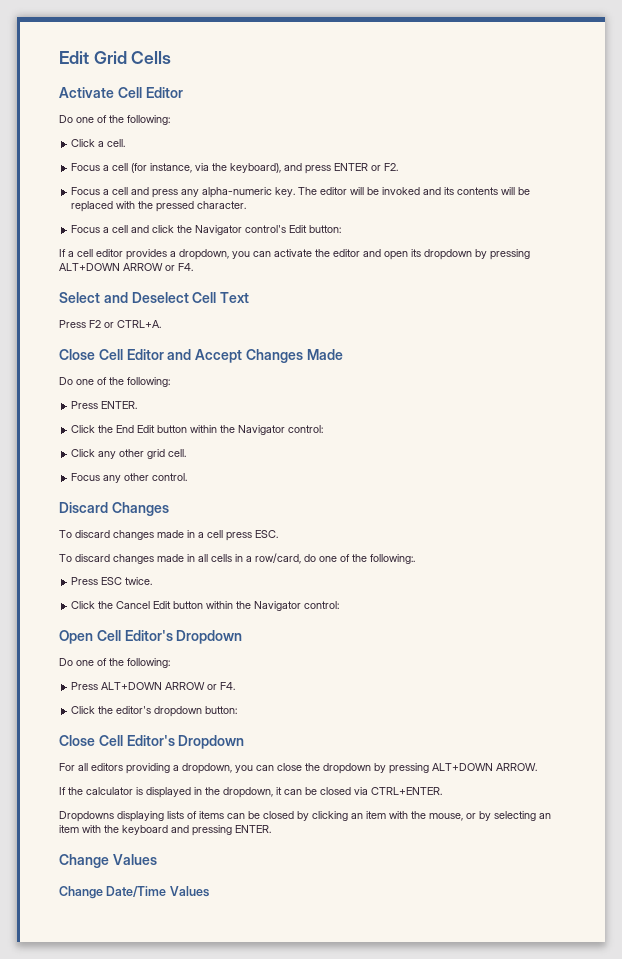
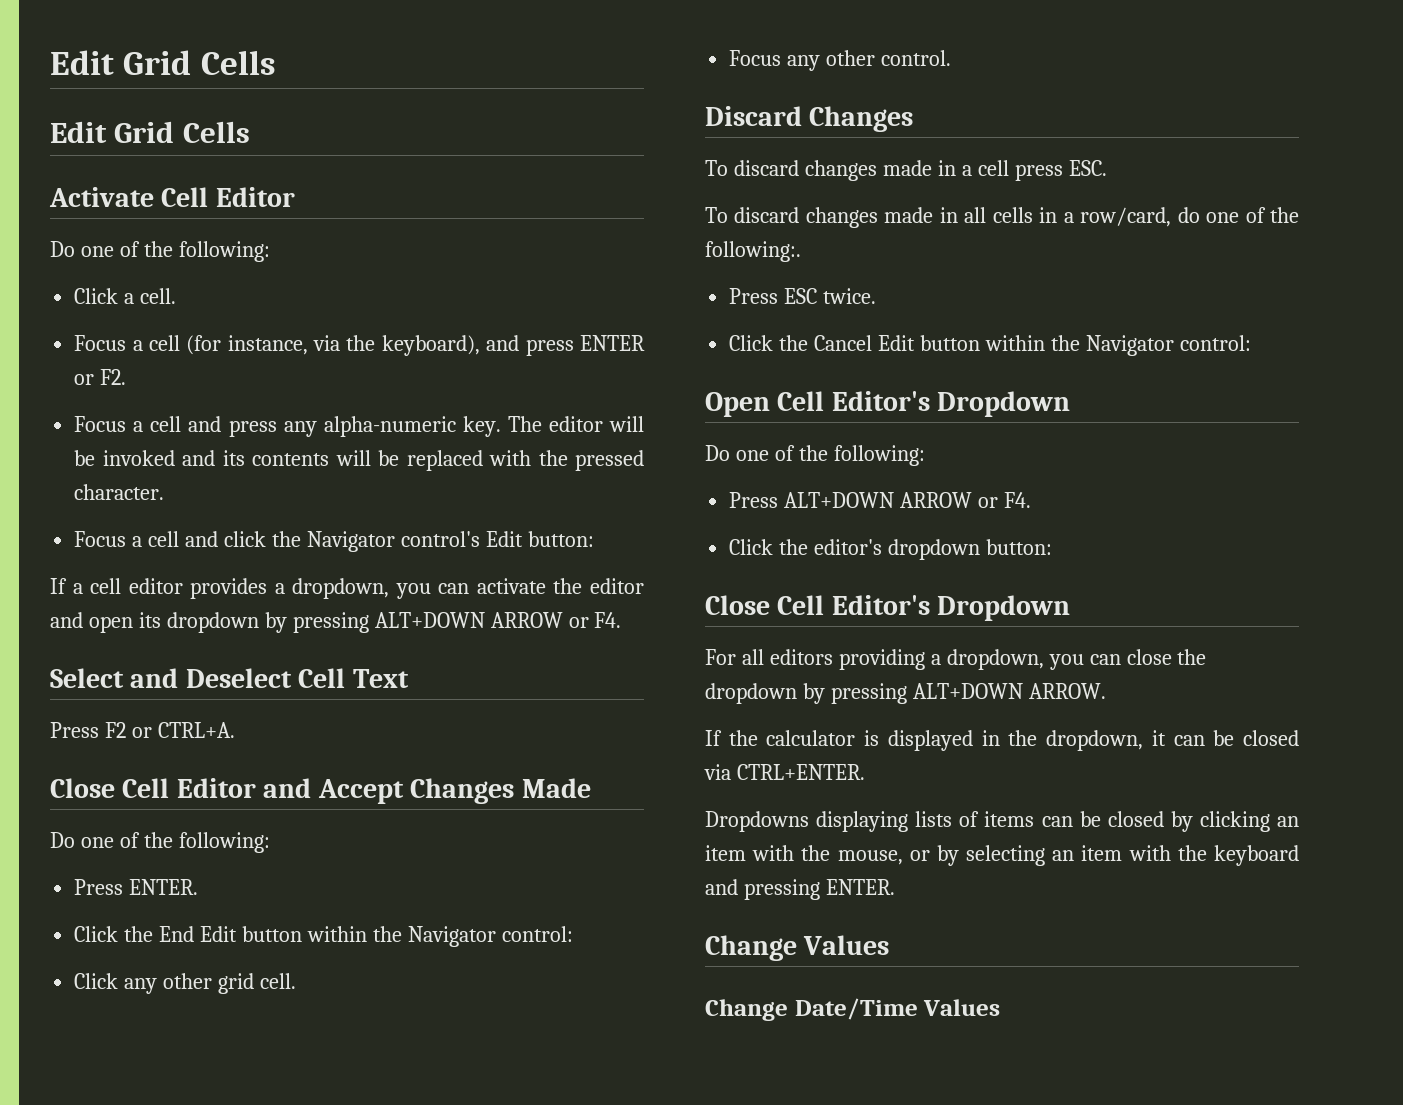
[59,51,172,64] Edit Grid Cells -> [50,50,276,75] [50,121,250,143] Edit Grid Cells // Edit Grid Cells

